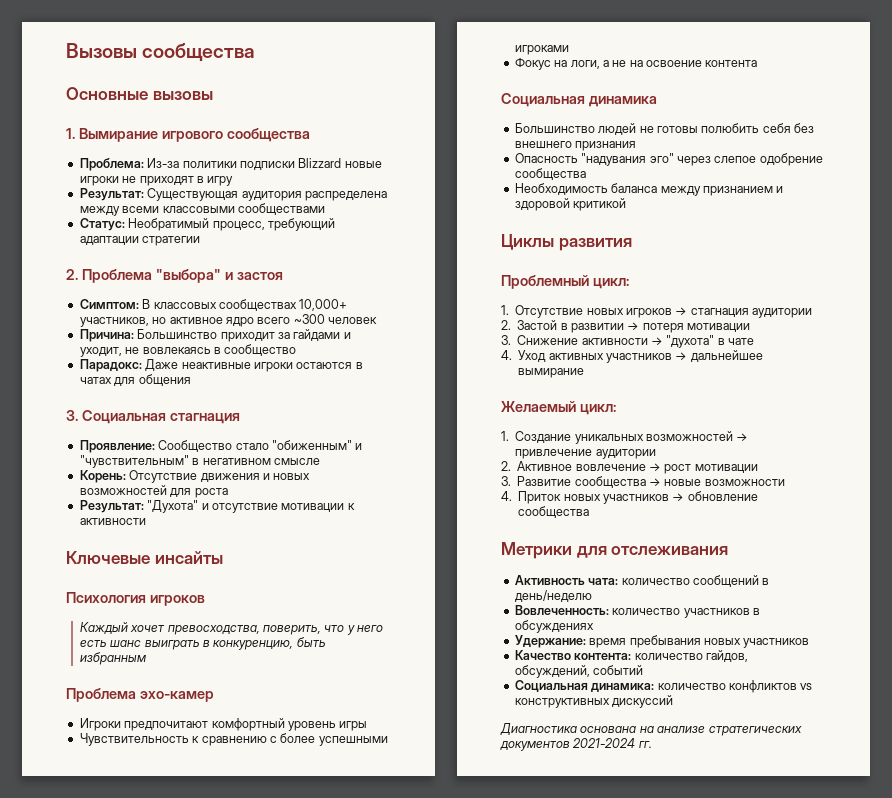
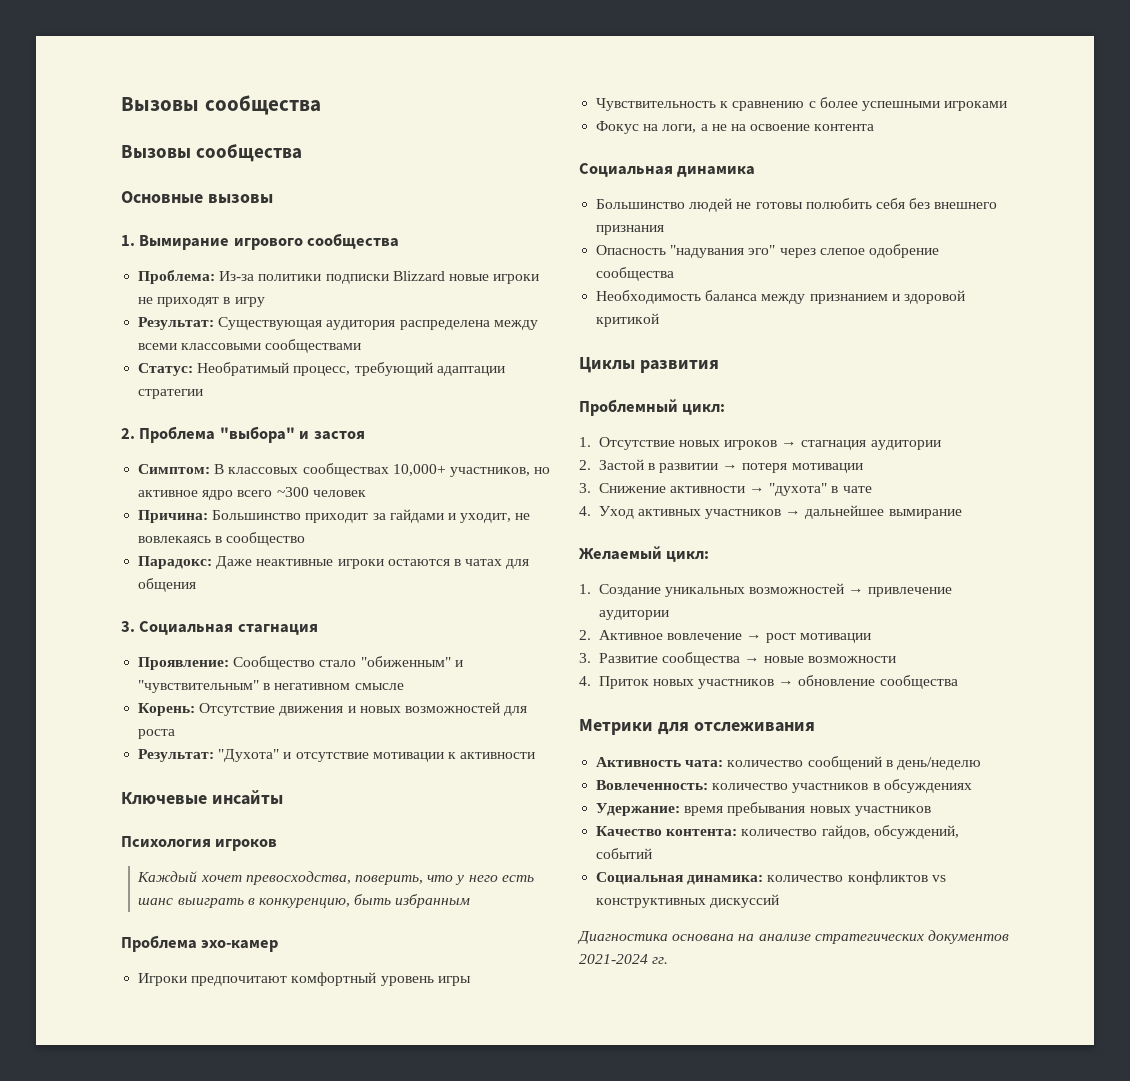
[66,43,256,62] Вызовы сообщества -> [121,95,321,115] [121,144,303,162] Вызовы сообщества // Вызовы сообщества

